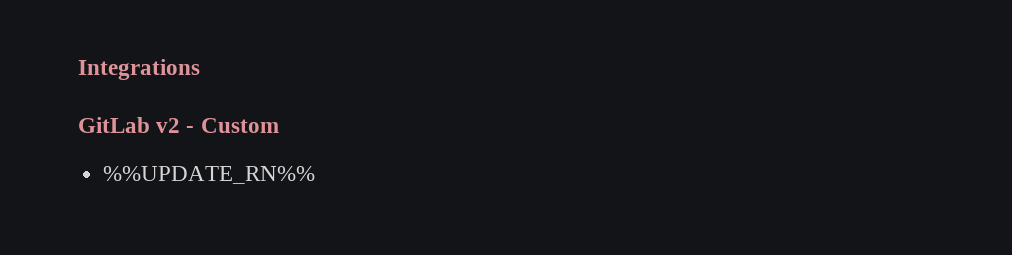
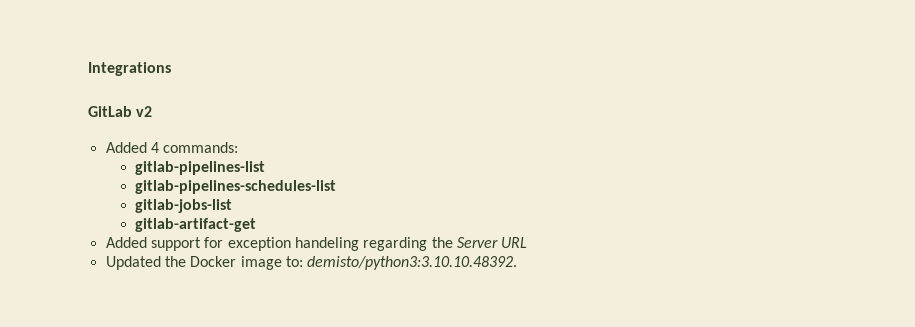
[186,118,279,133] [103,166,316,184] - Custom // %%UPDATE_RN%% -> [105,142,239,153] [134,161,265,175] [134,180,336,194] [134,199,232,213] [134,218,256,232] [105,237,528,251] [105,256,518,270] // Added 4 commands: // gitlab-pipelines-list // gitlab-pipelines-schedules-list // gitlab-jobs-list // gitlab-artifact-get // Added support for exception handeling regarding the Server URL // Updated the Docker image to: demisto/python3:3.10.10.48392.

